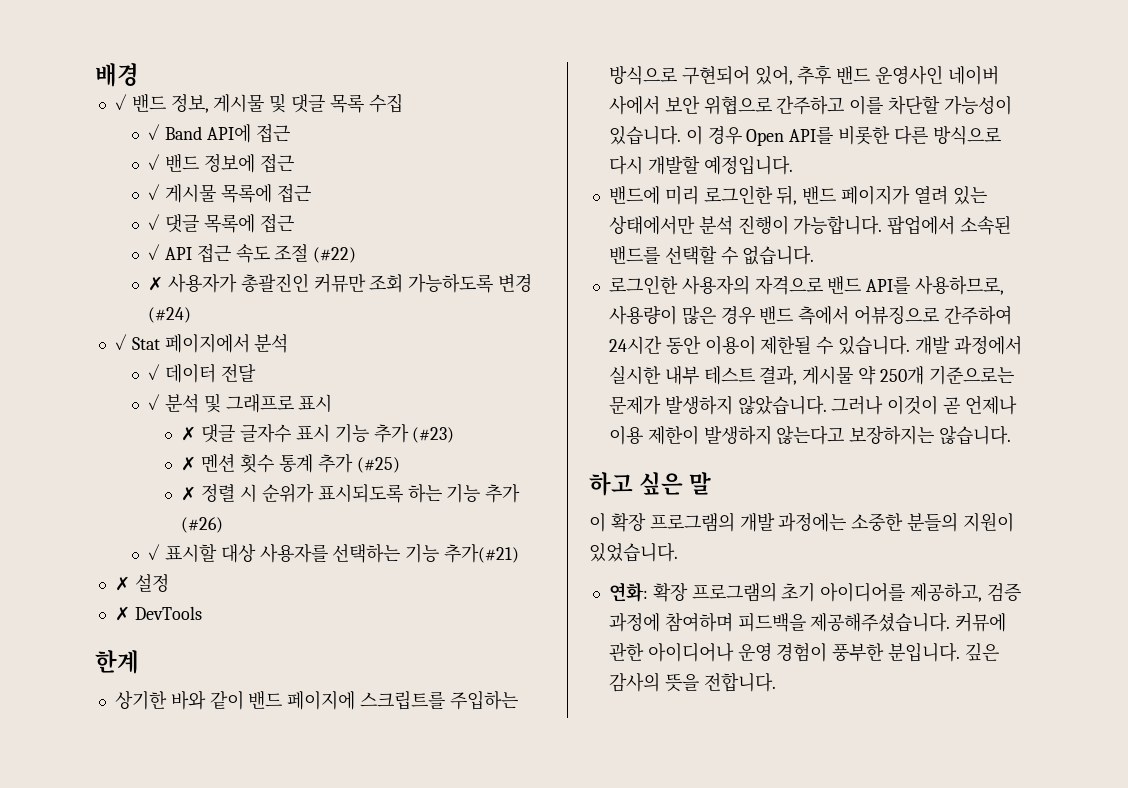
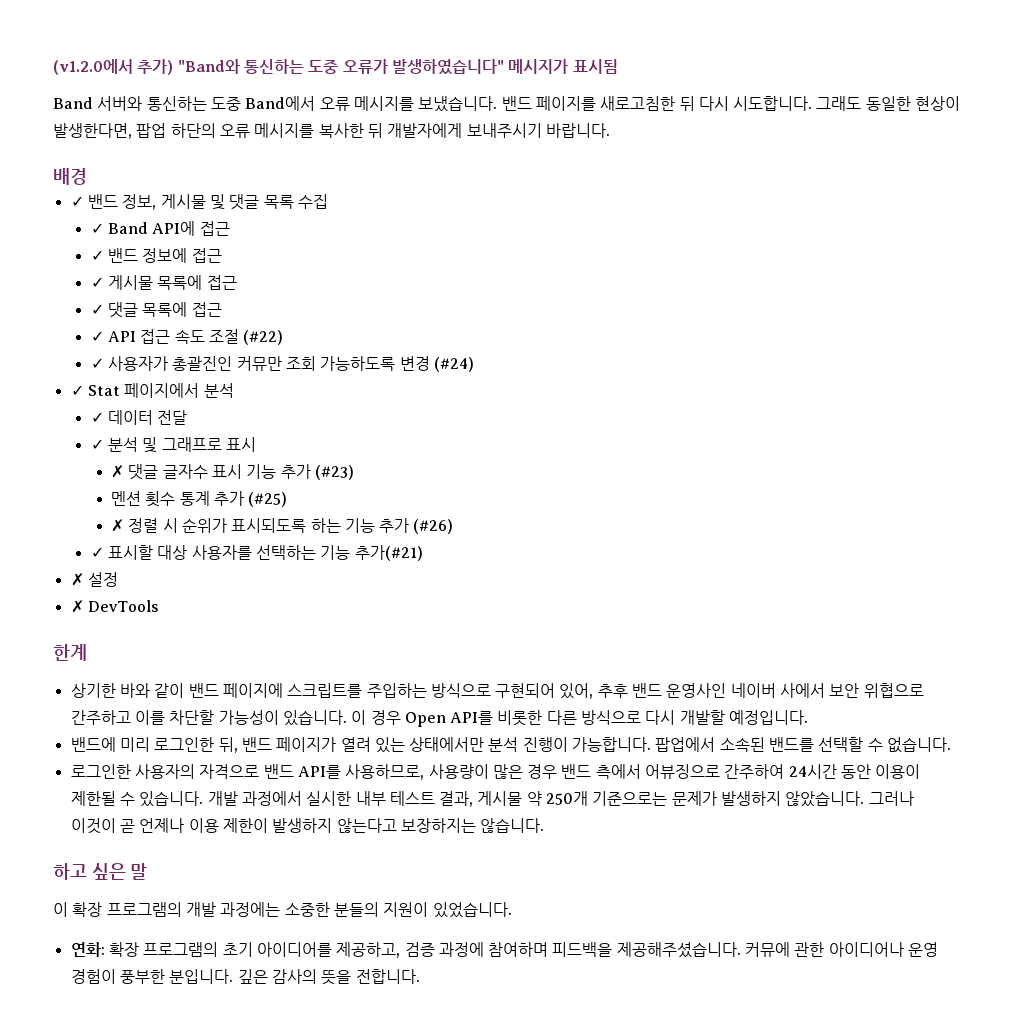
(95, 75) none -> [53,59,618,75] [53,96,961,112] [53,123,610,139] (v1.2.0에서 추가) "Band와 통신하는 도중 오류가 발생하였습니다" 메시지가 표시됨 // Band 서버와 통신하는 도중 Band에서 오류 메시지를 보냈습니다. 밴드 페이지를 새로고침한 뒤 다시 시도합니다. 그래도 동일한 현상이 발생한다면, 팝업 하단의 오류 메시지를 복사한 뒤 개발자에게 보내주시기 바랍니다. //
[148,276,164,291] ✗ -> [90,358,104,369] ✓
[181,456,197,471] ✗ -> (354, 472) none

